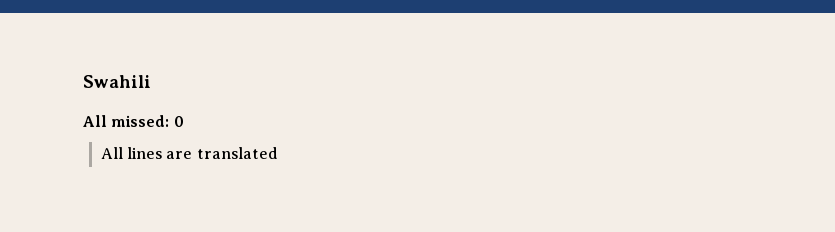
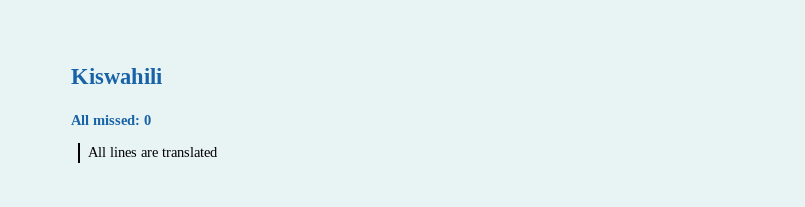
[83,75,151,88] Swahili -> [71,68,162,84] Kiswahili

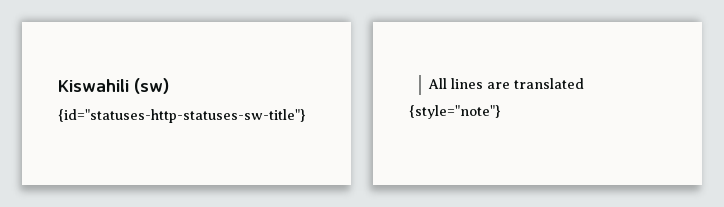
[71,115,151,125] // All missed: 0 -> [134,78,169,94] [58,109,306,123] (sw) // {id="statuses-http-statuses-sw-title"}
(218, 152) none -> [409,105,501,119] // {style="note"}

